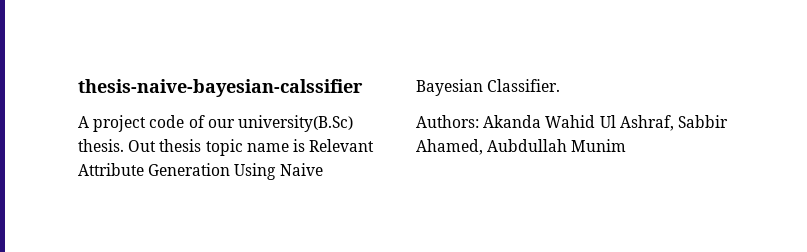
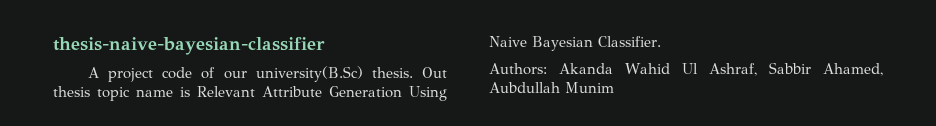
[78,79,363,97] thesis-naive-bayesian-calssifier -> [53,37,325,55] thesis-naive-bayesian-classifier

